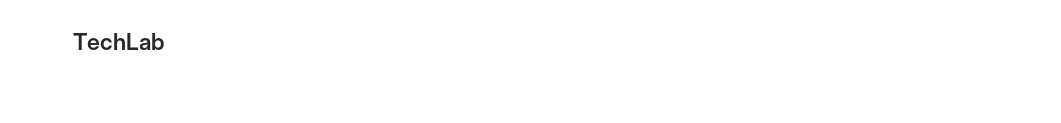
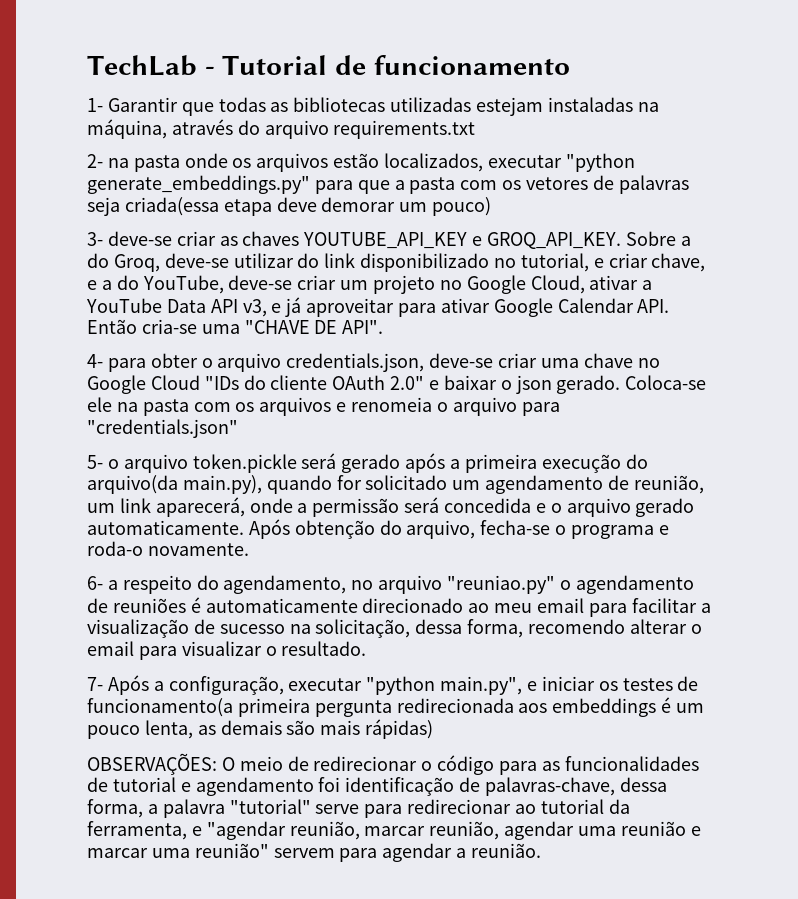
(165, 41) none -> [204,55,570,75] [87,97,659,116] [87,119,476,139] [87,153,635,172] [87,175,689,194] [87,197,492,216] [87,231,691,249] [87,253,706,272] [87,275,653,294] [86,297,670,317] [87,319,384,334] [87,353,660,372] [87,375,707,394] [87,397,560,416] [87,419,238,438] [87,453,648,473] [87,475,704,494] [87,497,695,517] [87,519,669,539] [87,541,249,556] [87,575,694,594] [87,597,711,617] [87,619,702,638] [87,641,367,660] [87,675,699,695] [87,697,705,717] [87,719,434,739] [87,753,699,775] [87,777,667,796] [87,799,630,818] [87,821,701,840] [87,843,542,862] - Tutorial de funcionamento // 1- Garantir que todas as bibliotecas utilizadas estejam instaladas na máquina, através do arquivo requirements.txt // 2- na pasta onde os arquivos estão localizados, executar "python generate_embeddings.py" para que a pasta com os vetores de palavras seja criada(essa etapa deve demorar um pouco) // 3- deve-se criar as chaves YOUTUBE_API_KEY e GROQ_API_KEY. Sobre a do Groq, deve-se utilizar do link disponibilizado no tutorial, e criar chave, e a do YouTube, deve-se criar um projeto no Google Cloud, ativar a YouTube Data API v3, e já aproveitar para ativar Google Calendar API. Então cria-se uma "CHAVE DE API". // 4- para obter o arquivo credentials.json, deve-se criar uma chave no Google Cloud "IDs do cliente OAuth 2.0" e baixar o json gerado. Coloca-se ele na pasta com os arquivos e renomeia o arquivo para "credentials.json" // 5- o arquivo token.pickle será gerado após a primeira execução do arquivo(da main.py), quando for solicitado um agendamento de reunião, um link aparecerá, onde a permissão será concedida e o arquivo gerado automaticamente. Após obtenção do arquivo, fecha-se o programa e roda-o novamente. // 6- a respeito do agendamento, no arquivo "reuniao.py" o agendamento de reuniões é automaticamente direcionado ao meu email para facilitar a visualização de sucesso na solicitação, dessa forma, recomendo alterar o email para visualizar o resultado. // 7- Após a configuração, executar "python main.py", e iniciar os testes de funcionamento(a primeira pergunta redirecionada aos embeddings é um pouco lenta, as demais são mais rápidas) // OBSERVAÇÕES: O meio de redirecionar o código para as funcionalidades de tutorial e agendamento foi identificação de palavras-chave, dessa forma, a palavra "tutorial" serve para redirecionar ao tutorial da ferramenta, e "agendar reunião, marcar reunião, agendar uma reunião e marcar uma reunião" servem para agendar a reunião.

